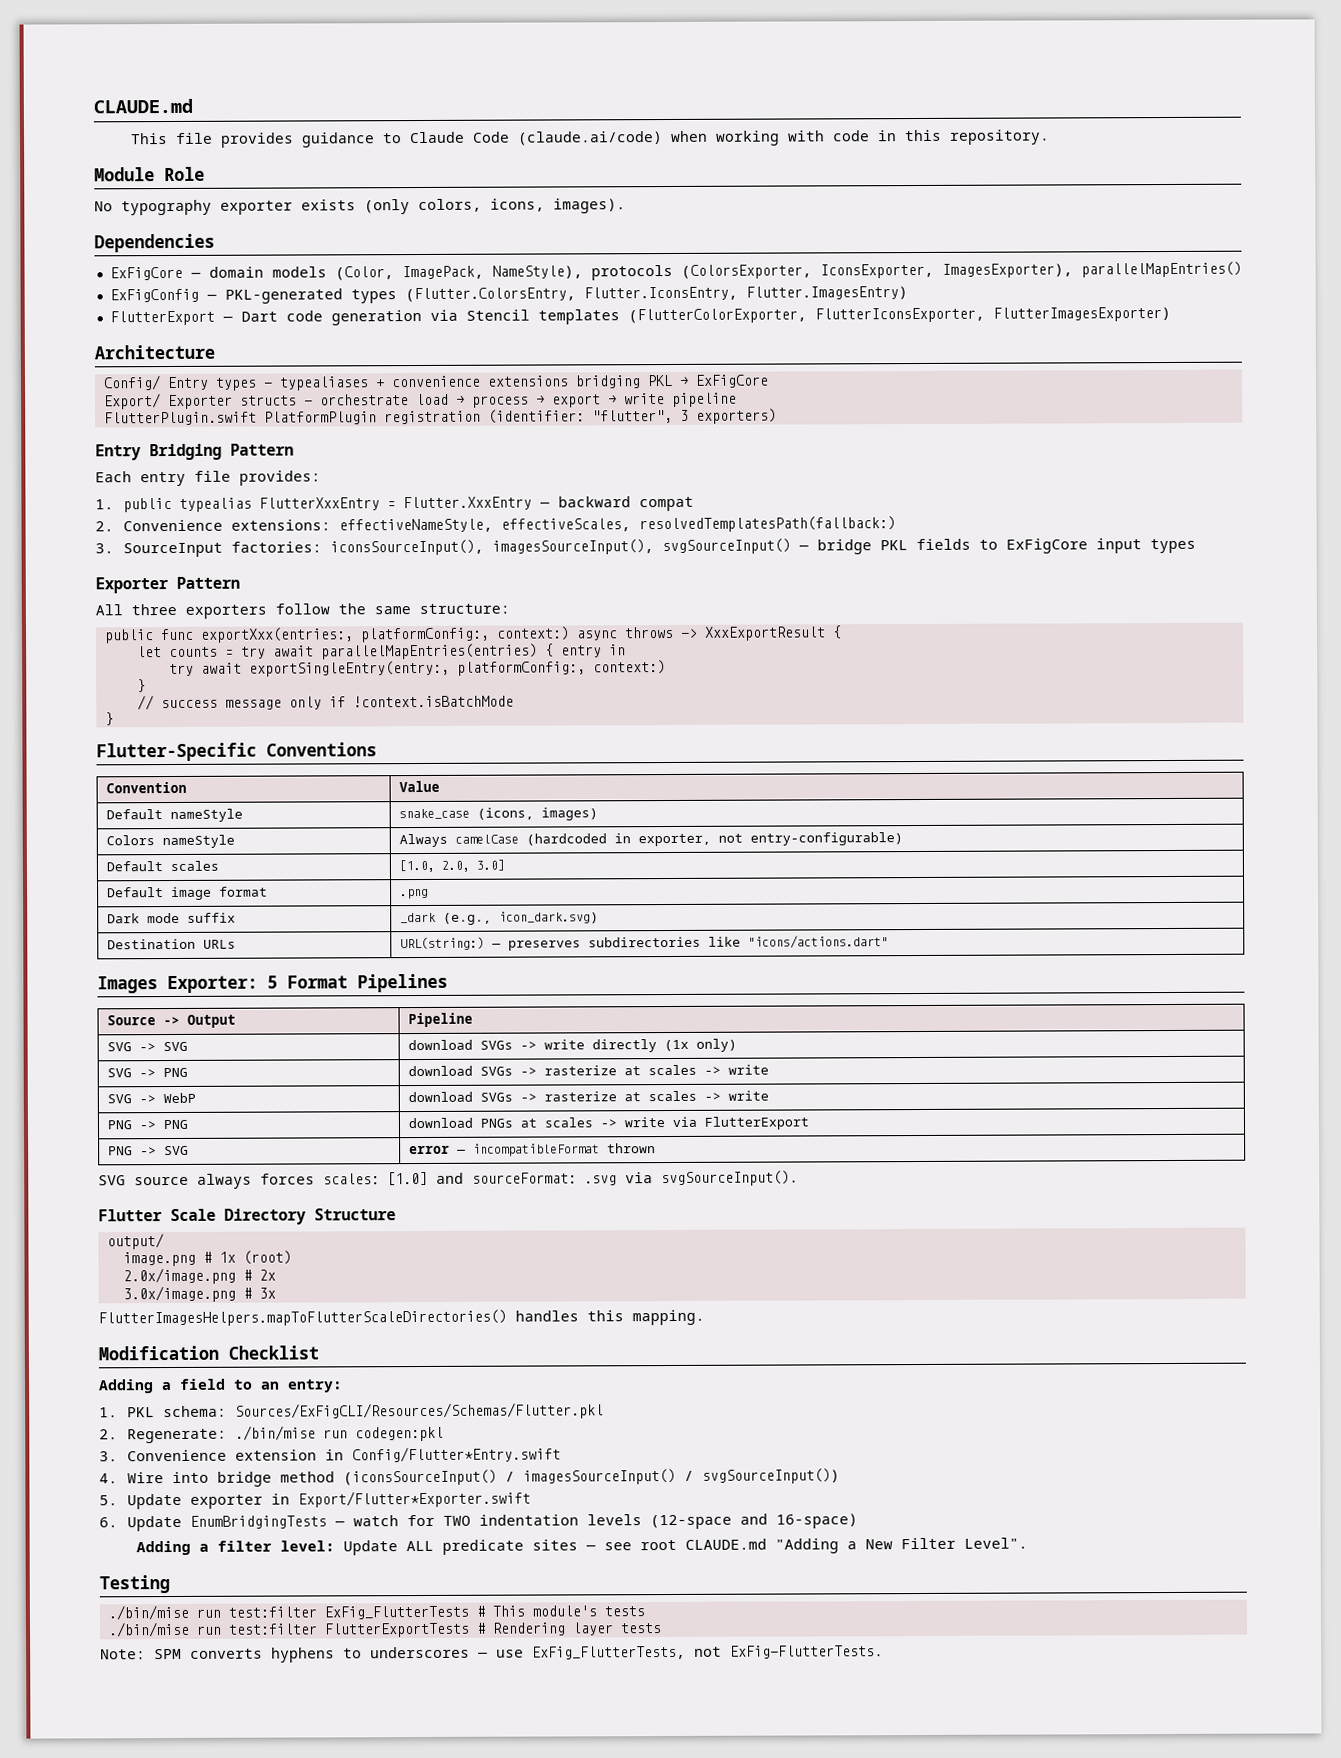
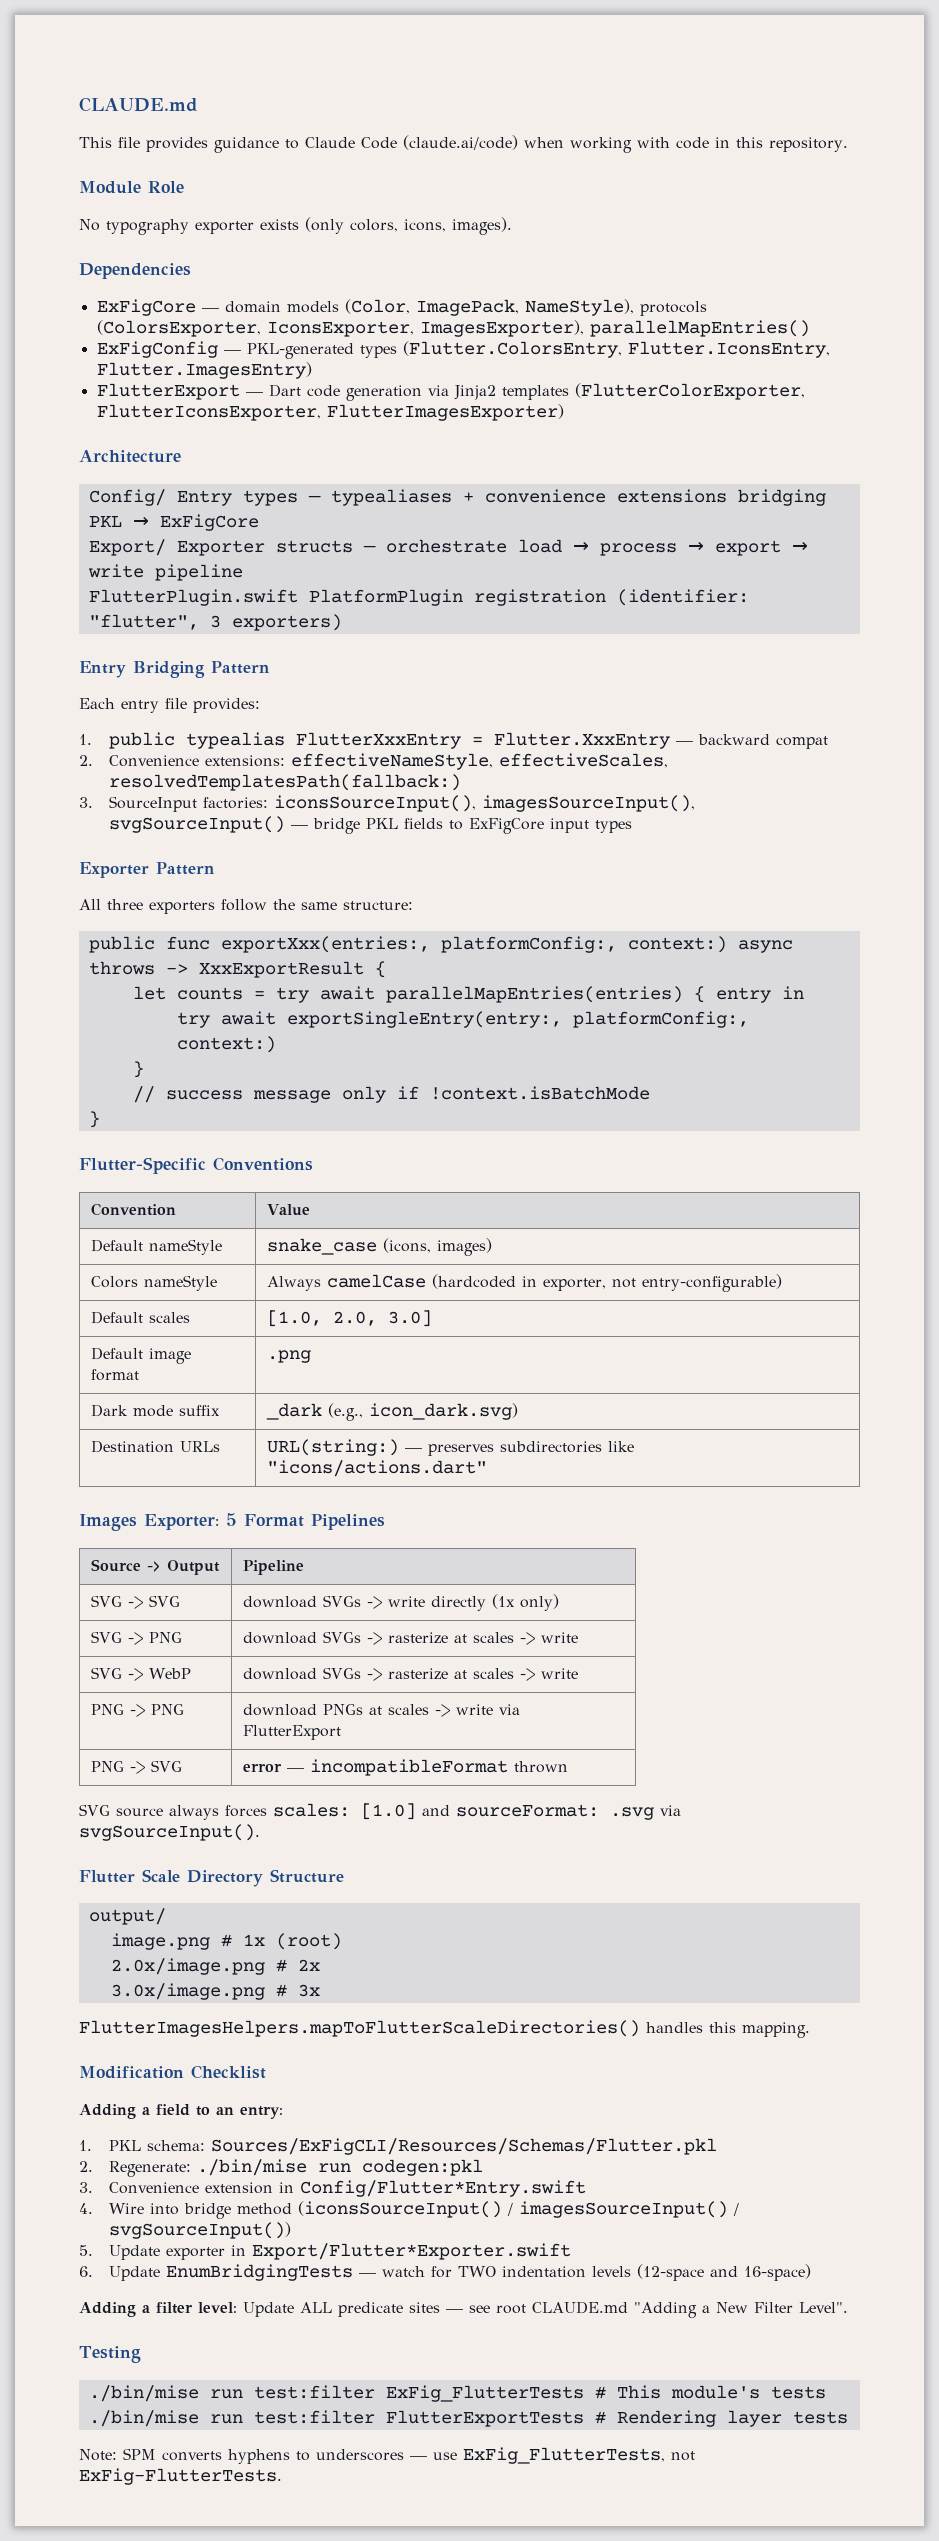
[465,309,530,321] Stencil -> [453,385,496,400] Jinja2

